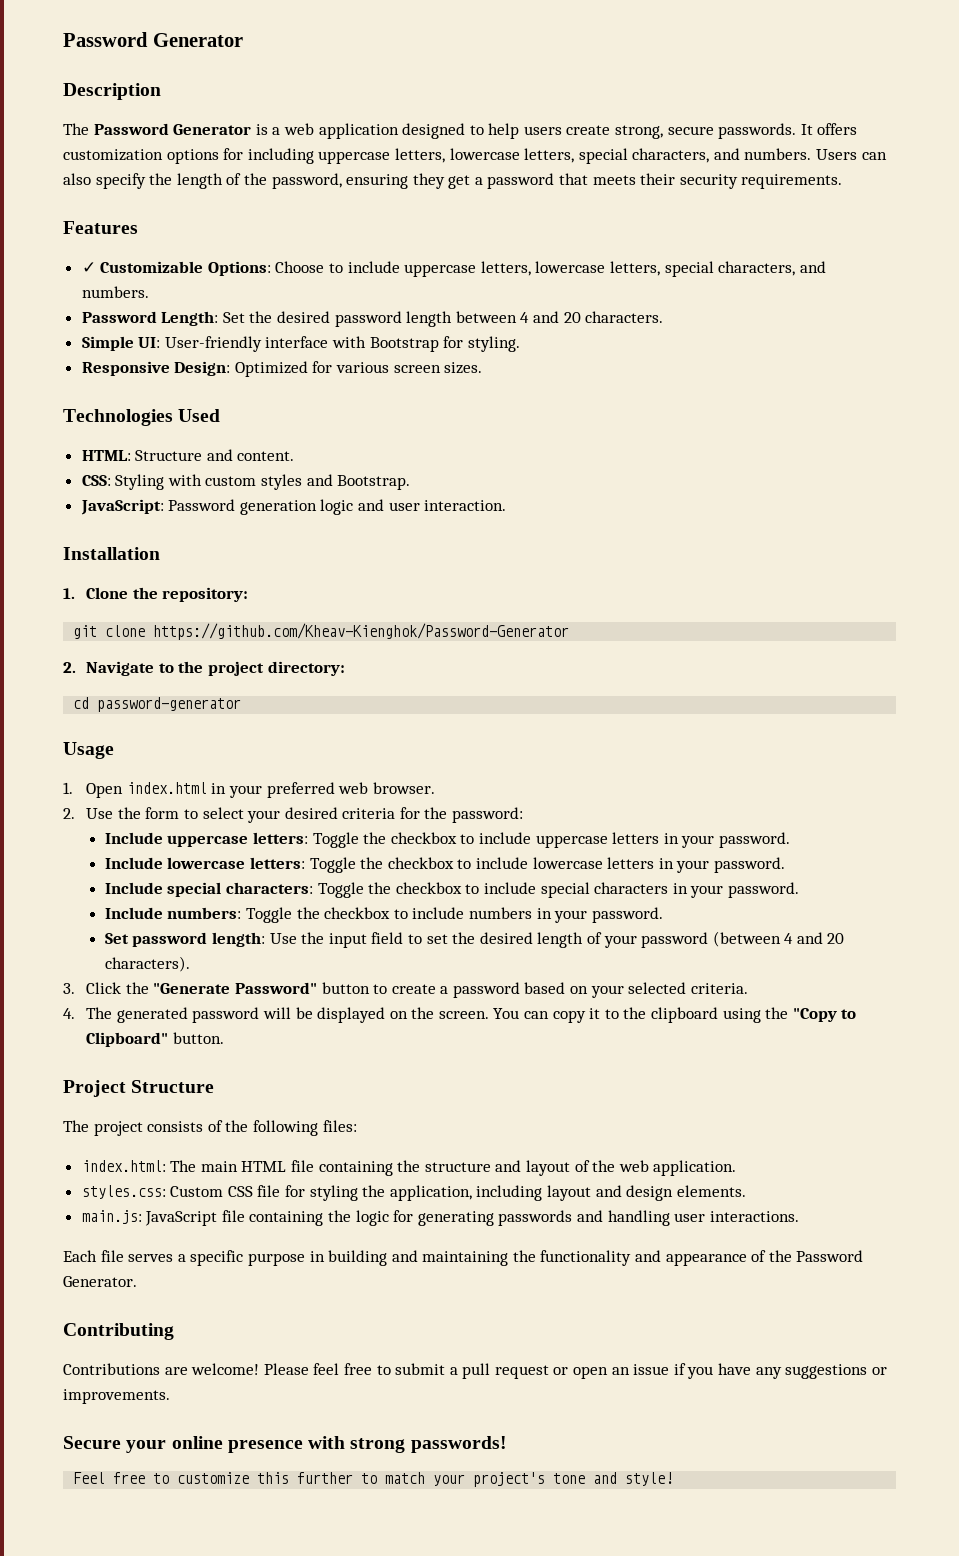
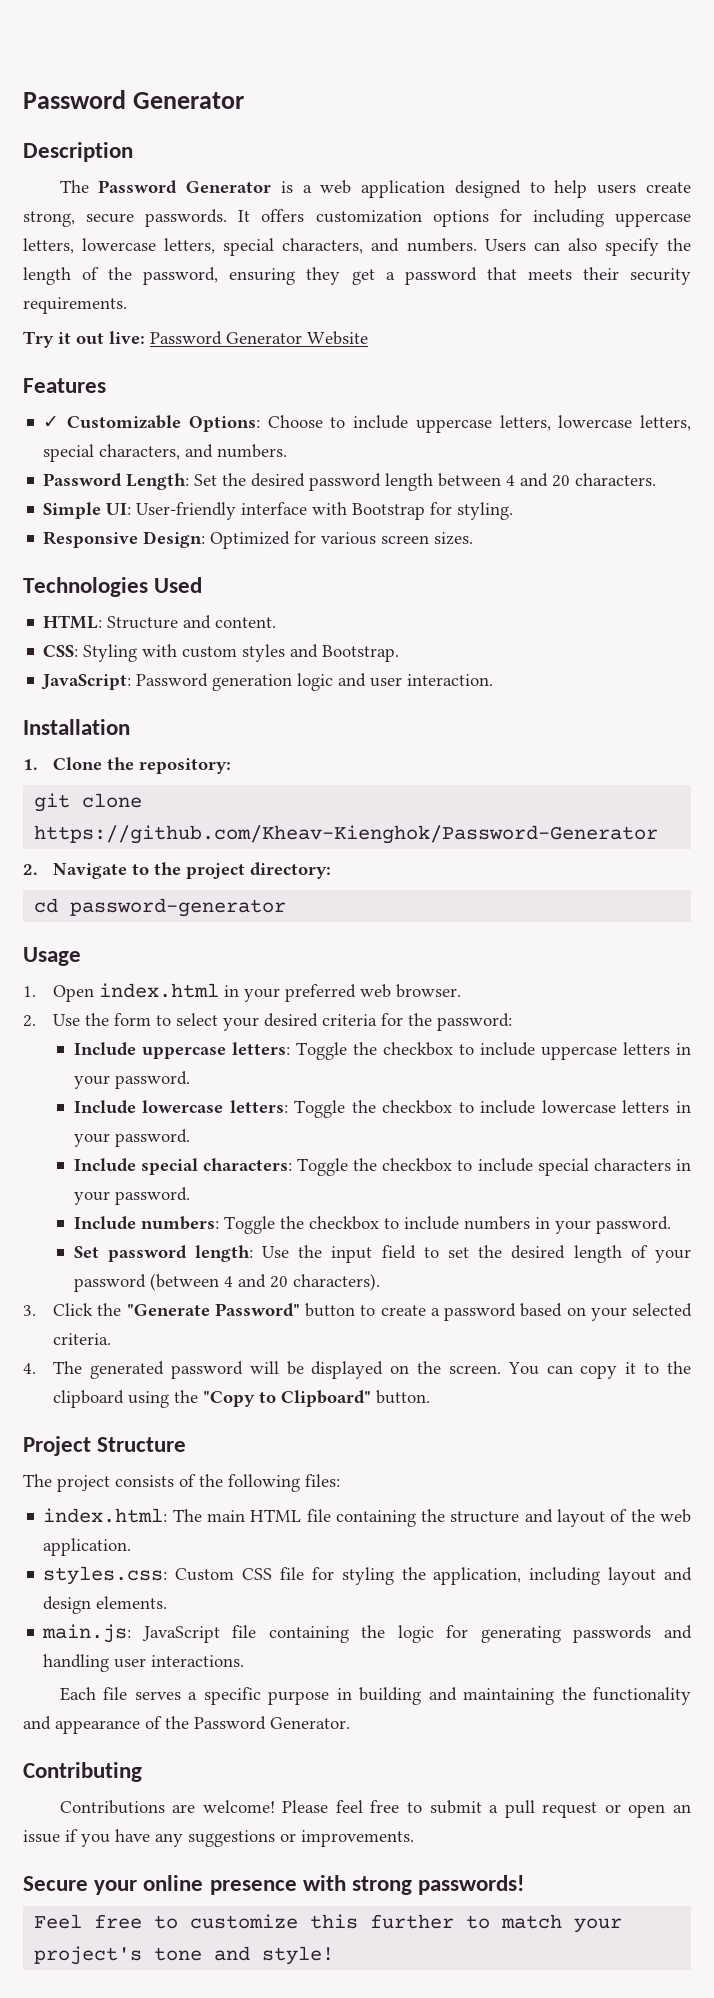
(843, 181) none -> [23,331,368,348] // Try it out live: Password Generator Website

